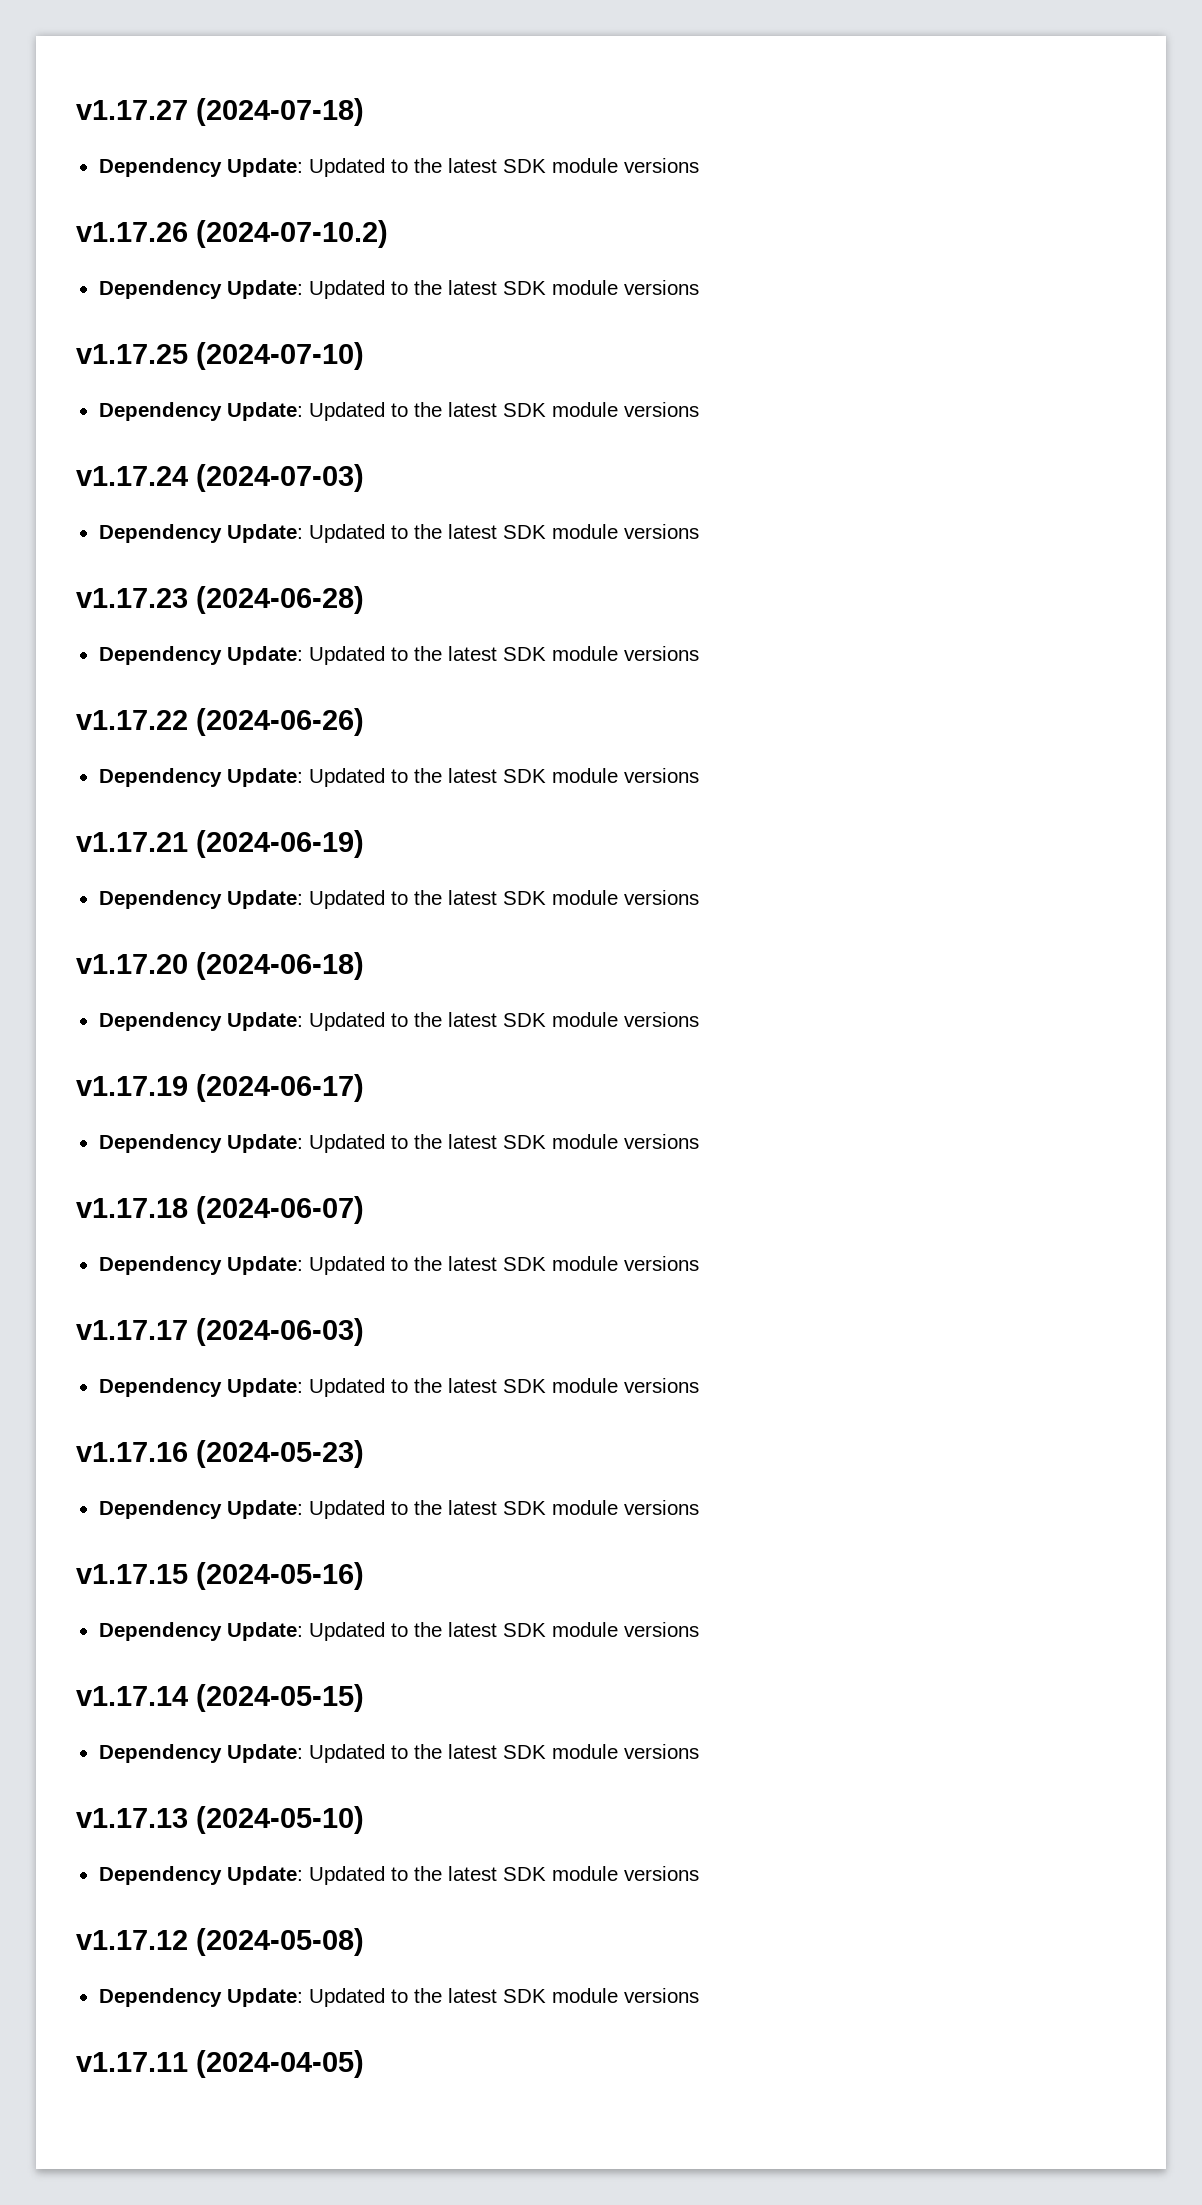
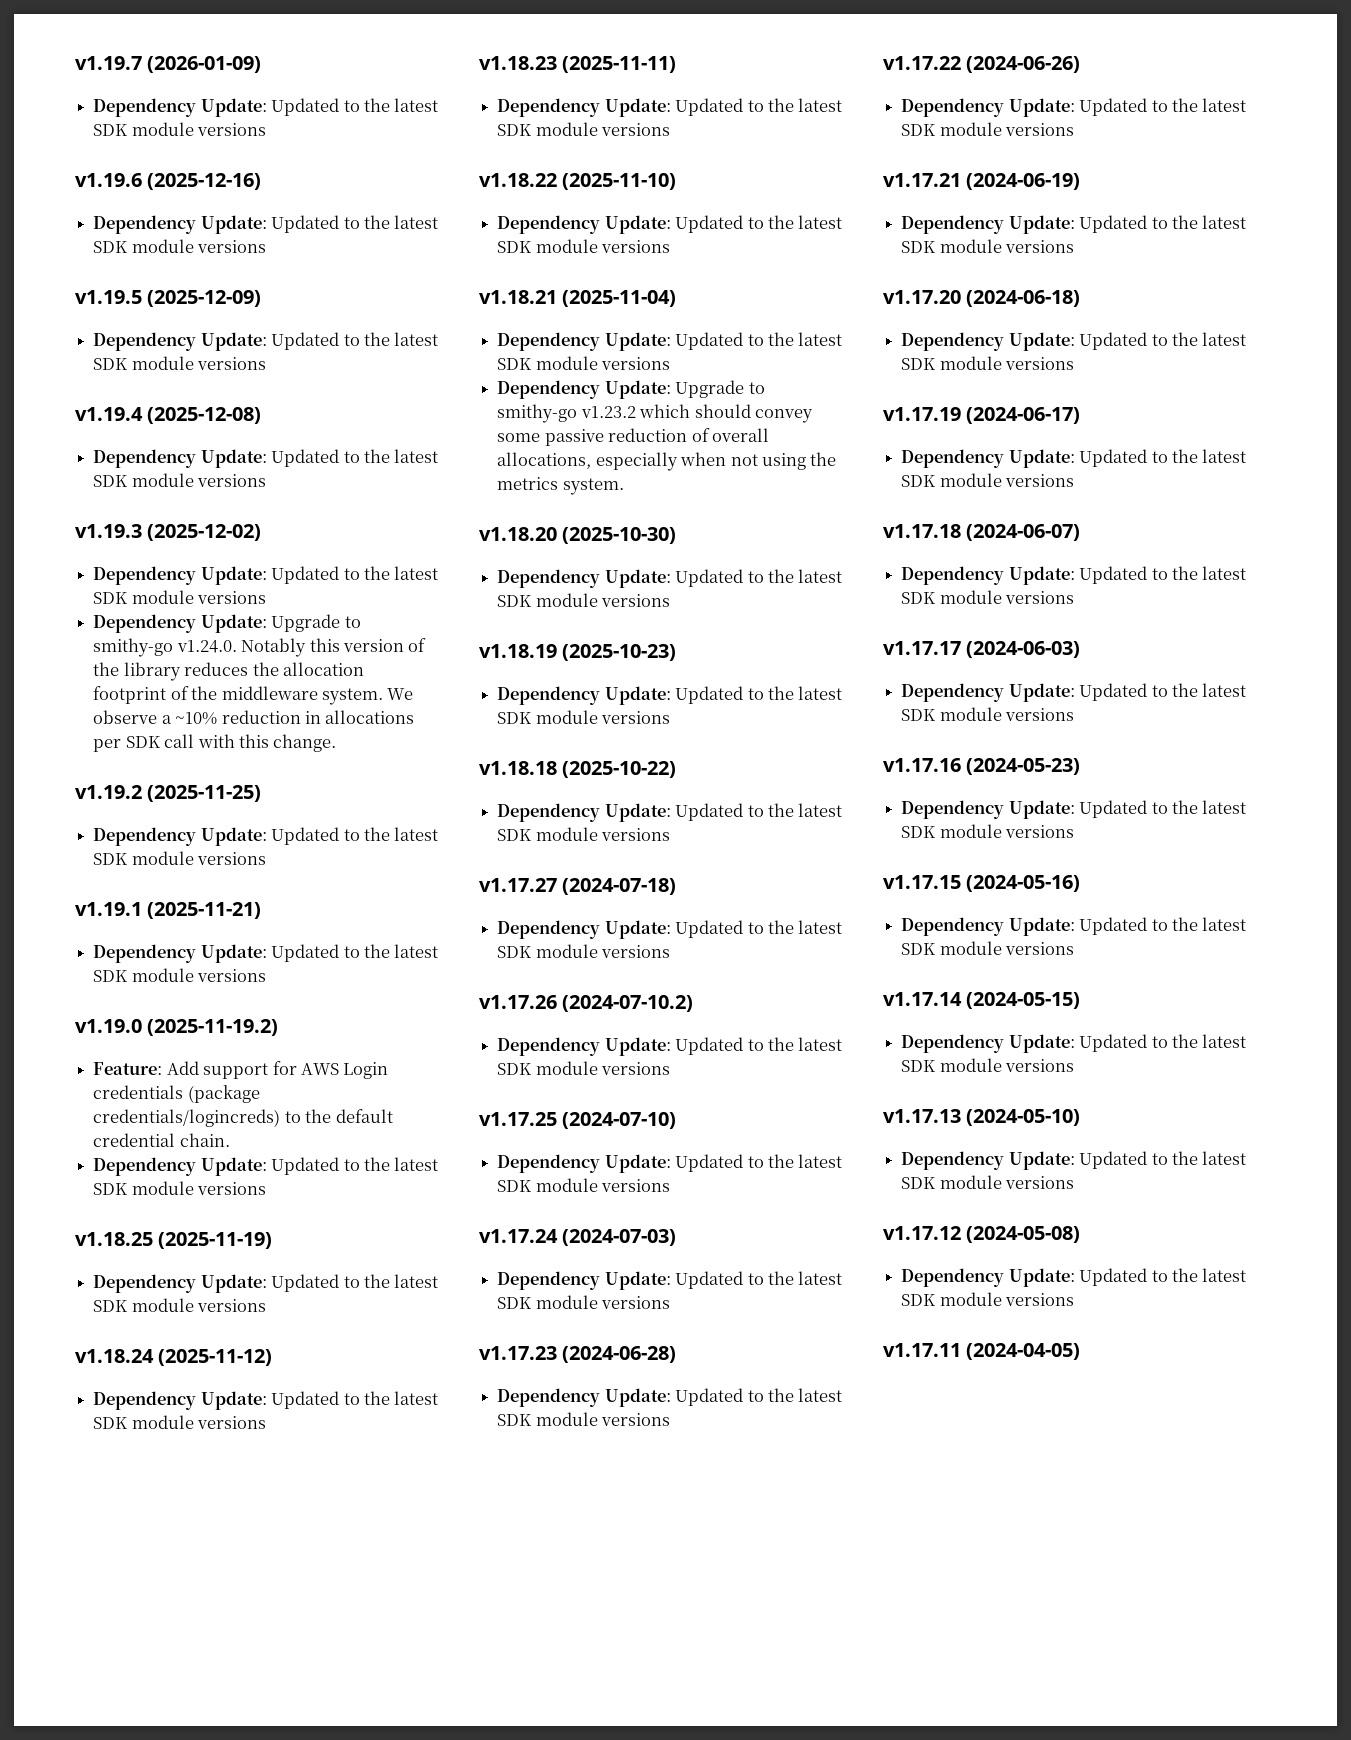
(76, 110) none -> [75,56,262,73] [93,98,439,117] [93,122,267,136] [75,173,262,190] [93,215,439,234] [93,239,267,253] [75,290,262,307] [93,332,439,351] [93,356,267,370] [75,407,262,424] [93,449,439,468] [93,473,267,487] [75,524,262,541] [93,566,439,585] [93,590,267,604] [93,614,361,633] [93,638,427,657] [93,662,364,681] [93,686,414,705] [93,710,415,725] [93,734,337,752] [75,785,262,802] [93,827,439,846] [93,851,267,865] [75,902,262,919] [93,944,439,963] [93,968,267,982] [75,1019,279,1036] [93,1061,389,1079] [93,1085,260,1103] [93,1109,393,1127] [93,1133,230,1147] [93,1157,439,1176] [93,1181,267,1195] [75,1232,273,1249] [93,1274,439,1293] [93,1298,267,1312] [75,1349,273,1366] [93,1391,439,1410] [93,1415,267,1429] [479,56,677,73] [497,98,843,117] [497,122,671,136] [479,173,677,190] [497,215,843,234] [497,239,671,253] [479,290,677,307] [497,332,843,351] [497,356,671,370] [497,380,765,399] [497,404,813,423] [497,428,769,446] [497,452,837,471] [497,477,624,495] [479,527,677,544] [497,569,843,588] [497,593,671,607] [479,644,677,661] [497,686,843,705] [497,710,671,724] [479,761,677,778] [497,803,843,822] [497,827,671,841] v1.19.7 (2026-01-09) // Dependency Update: Updated to the latest SDK module versions // v1.19.6 (2025-12-16) // Dependency Update: Updated to the latest SDK module versions // v1.19.5 (2025-12-09) // Dependency Update: Updated to the latest SDK module versions // v1.19.4 (2025-12-08) // Dependency Update: Updated to the latest SDK module versions // v1.19.3 (2025-12-02) // Dependency Update: Updated to the latest SDK module versions // Dependency Update: Upgrade to smithy-go v1.24.0. Notably this version of the library reduces the allocation footprint of the middleware system. We observe a ~10% reduction in allocations per SDK call with this change. // v1.19.2 (2025-11-25) // Dependency Update: Updated to the latest SDK module versions // v1.19.1 (2025-11-21) // Dependency Update: Updated to the latest SDK module versions // v1.19.0 (2025-11-19.2) // Feature: Add support for AWS Login credentials (package credentials/logincreds) to the default credential chain. // Dependency Update: Updated to the latest SDK module versions // v1.18.25 (2025-11-19) // Dependency Update: Updated to the latest SDK module versions // v1.18.24 (2025-11-12) // Dependency Update: Updated to the latest SDK module versions // v1.18.23 (2025-11-11) // Dependency Update: Updated to the latest SDK module versions // v1.18.22 (2025-11-10) // Dependency Update: Updated to the latest SDK module versions // v1.18.21 (2025-11-04) // Dependency Update: Updated to the latest SDK module versions // Dependency Update: Upgrade to smithy-go v1.23.2 which should convey some passive reduction of overall allocations, especially when not using the metrics system. // v1.18.20 (2025-10-30) // Dependency Update: Updated to the latest SDK module versions // v1.18.19 (2025-10-23) // Dependency Update: Updated to the latest SDK module versions // v1.18.18 (2025-10-22) // Dependency Update: Updated to the latest SDK module versions //

